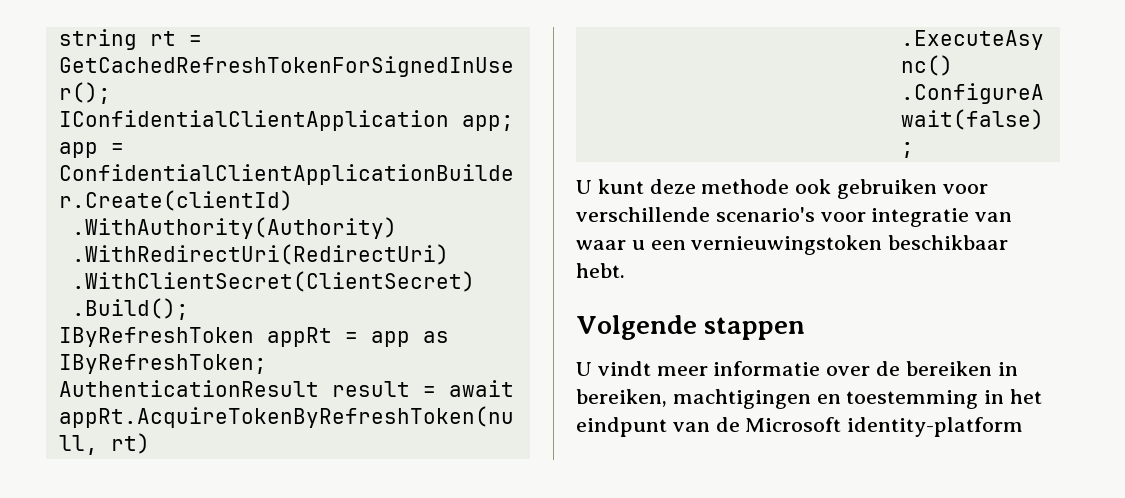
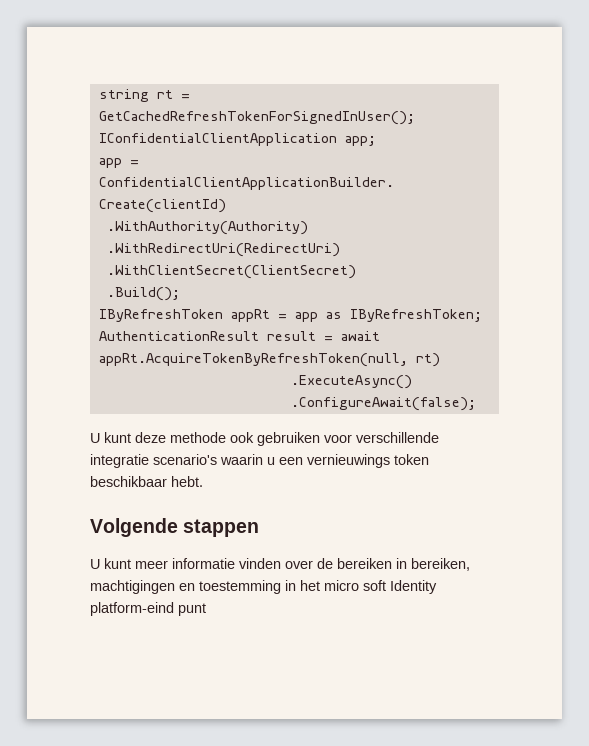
[715,207,1013,227] [576,235,883,255] scenario's voor integratie van waar u een vernieuwingstoken -> [90,454,429,468] integratie scenario's waarin u een vernieuwings token
[597,361,651,376] vindt -> [104,558,131,569] kunt
(821, 368) none -> [239,558,281,569] vinden
[576,417,1024,437] eindpunt van de Microsoft identity-platform -> [324,580,437,594] [90,602,206,616] micro soft Identity platform-eind punt

